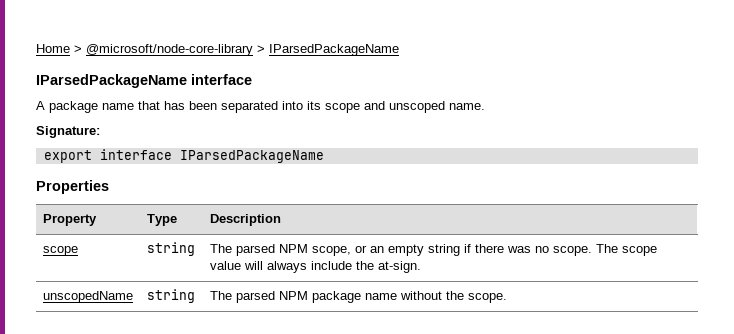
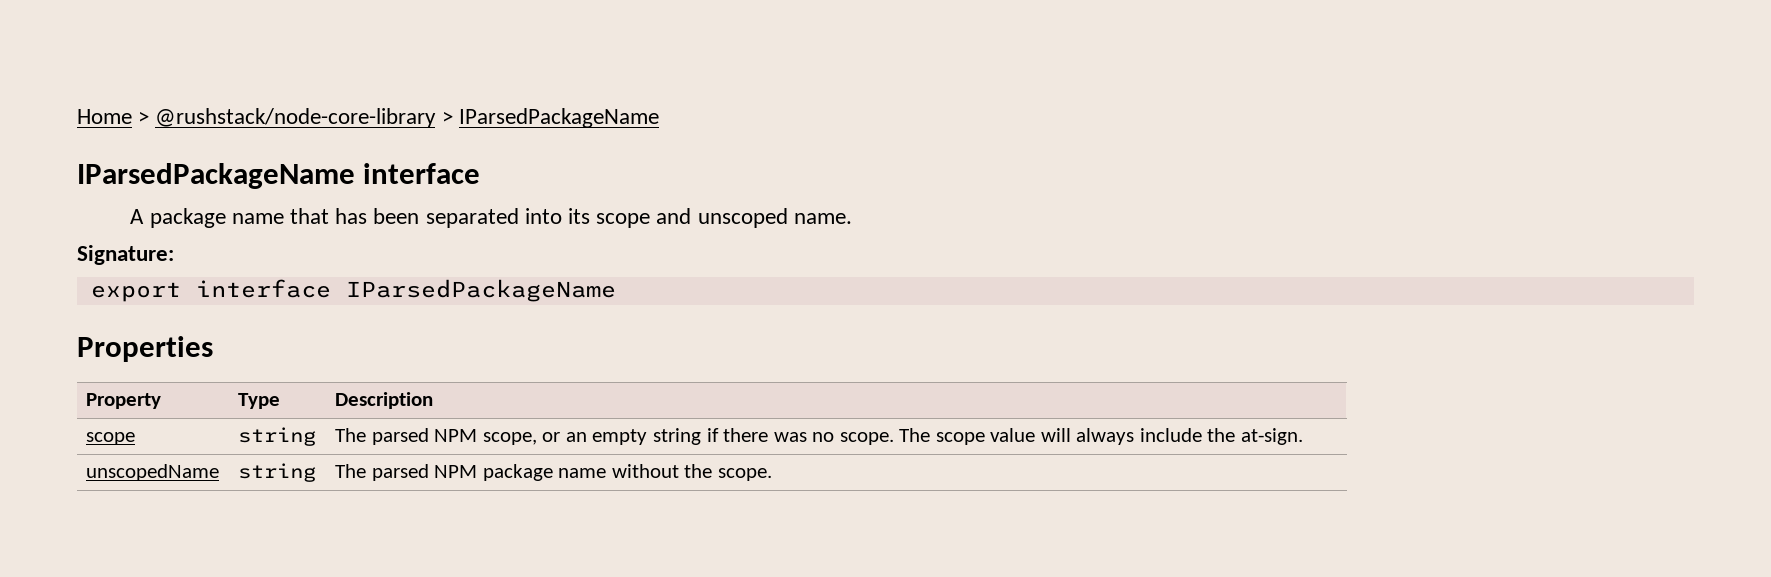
[86,44,253,56] @microsoft/node-core-library -> [155,108,437,128] @rushstack/node-core-library

